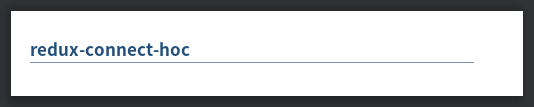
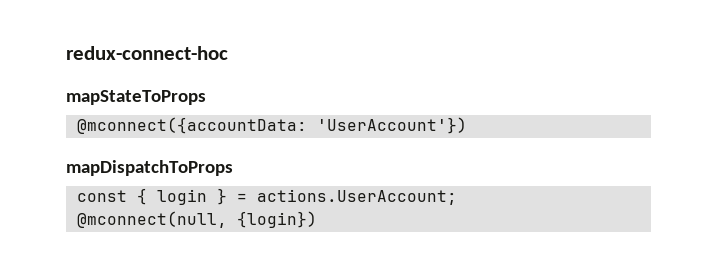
(190, 49) none -> [66,90,206,105] [76,117,467,134] [66,160,233,176] [76,188,457,205] [76,211,317,228] // mapStateToProps // @mconnect({accountData: 'UserAccount'}) // mapDispatchToProps // const { login } = actions.UserAccount; // @mconnect(null, {login})

